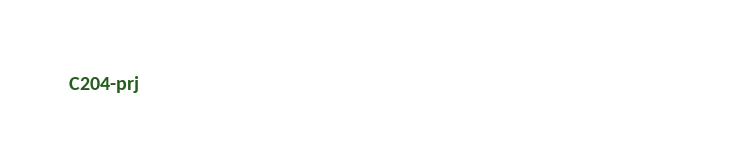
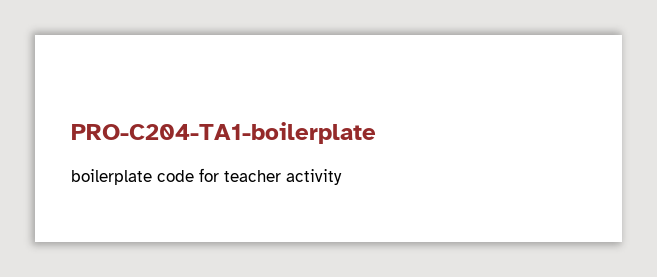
[69,76,139,93] C204-prj -> [71,122,376,144] [71,168,342,185] PRO-C204-TA1-boilerplate // boilerplate code for teacher activity

